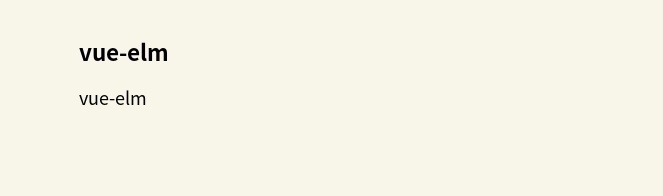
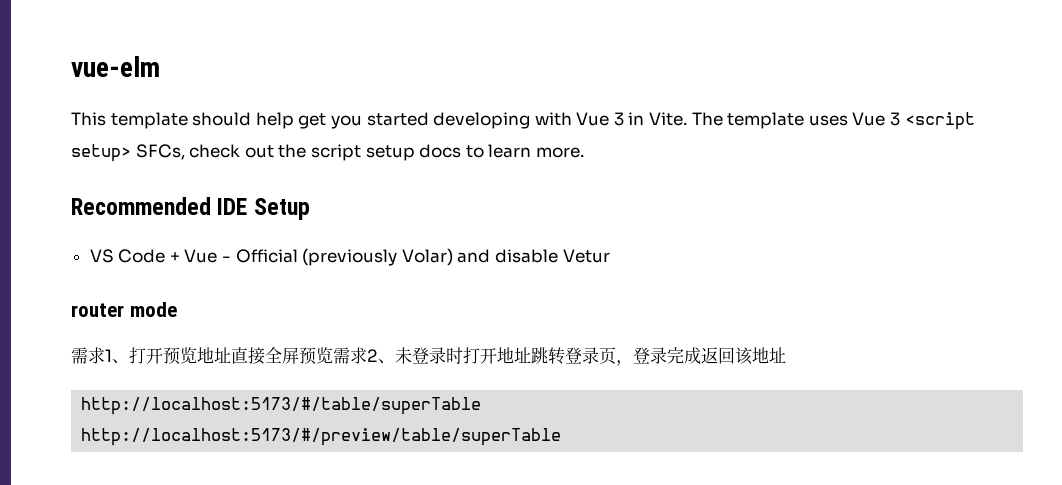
[79,90,147,105] vue-elm -> [71,112,975,130] [71,144,584,162] [71,197,310,220] [89,248,610,266] [71,302,177,317] [71,347,786,366] [81,397,482,415] [81,428,562,446] This template should help get you started developing with Vue 3 in Vite. The template uses Vue 3 <script setup> SFCs, check out the script setup docs to learn more. // Recommended IDE Setup // VS Code + Vue - Official (previously Volar) and disable Vetur // router mode // 需求1、打开预览地址直接全屏预览需求2、未登录时打开地址跳转登录页，登录完成返回该地址 // http://localhost:5173/#/table/superTable // http://localhost:5173/#/preview/table/superTable

